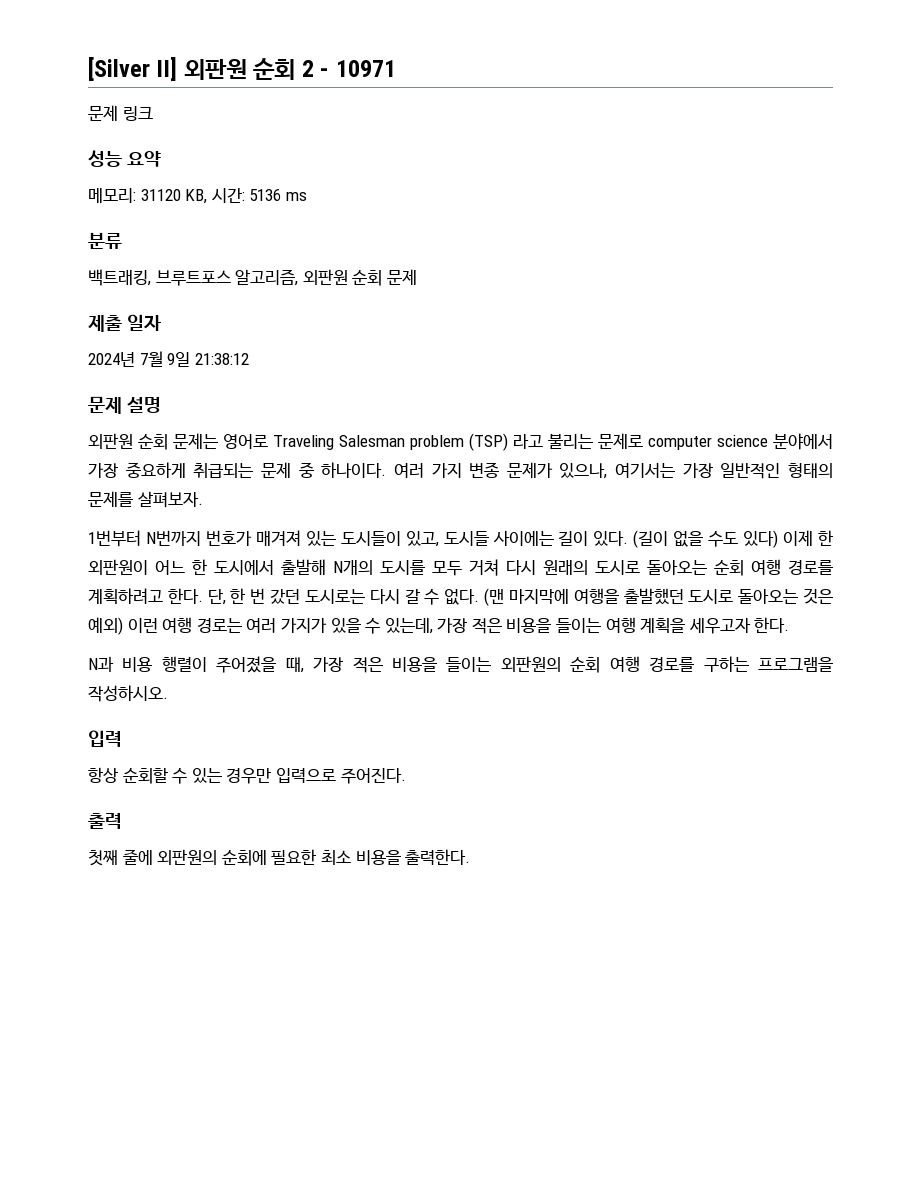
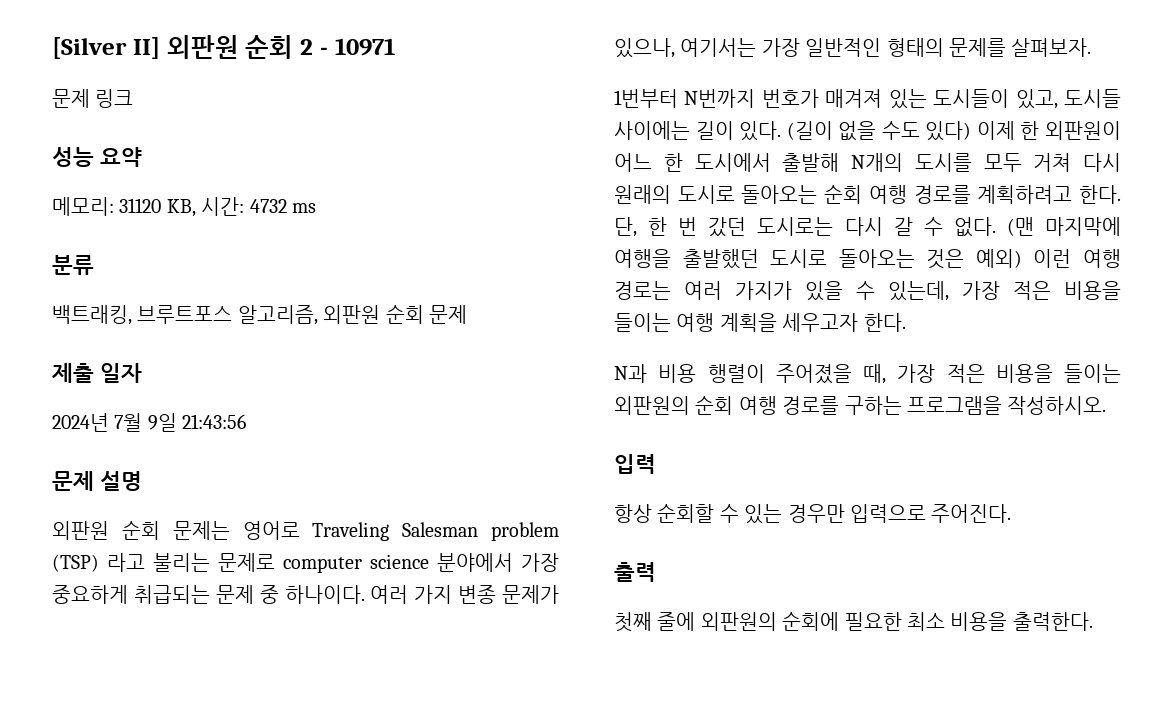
[249,189,282,201] 5136 -> [249,199,287,213] 4732
[194,353,249,365] 21:38:12 -> [182,414,247,429] 21:43:56

